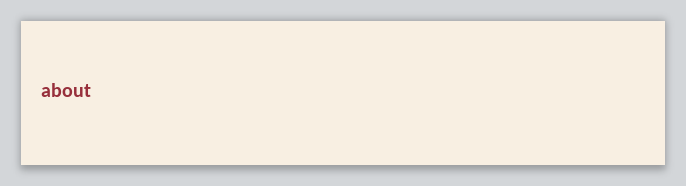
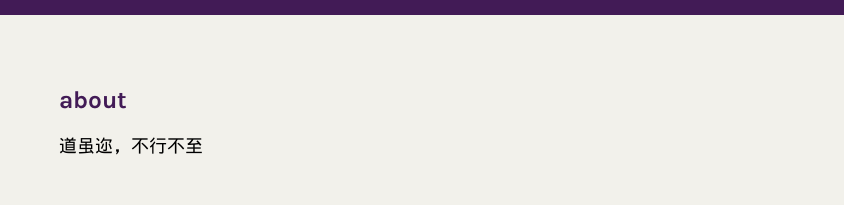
(91, 90) none -> [59,137,203,155] // 道虽迩，不行不至

